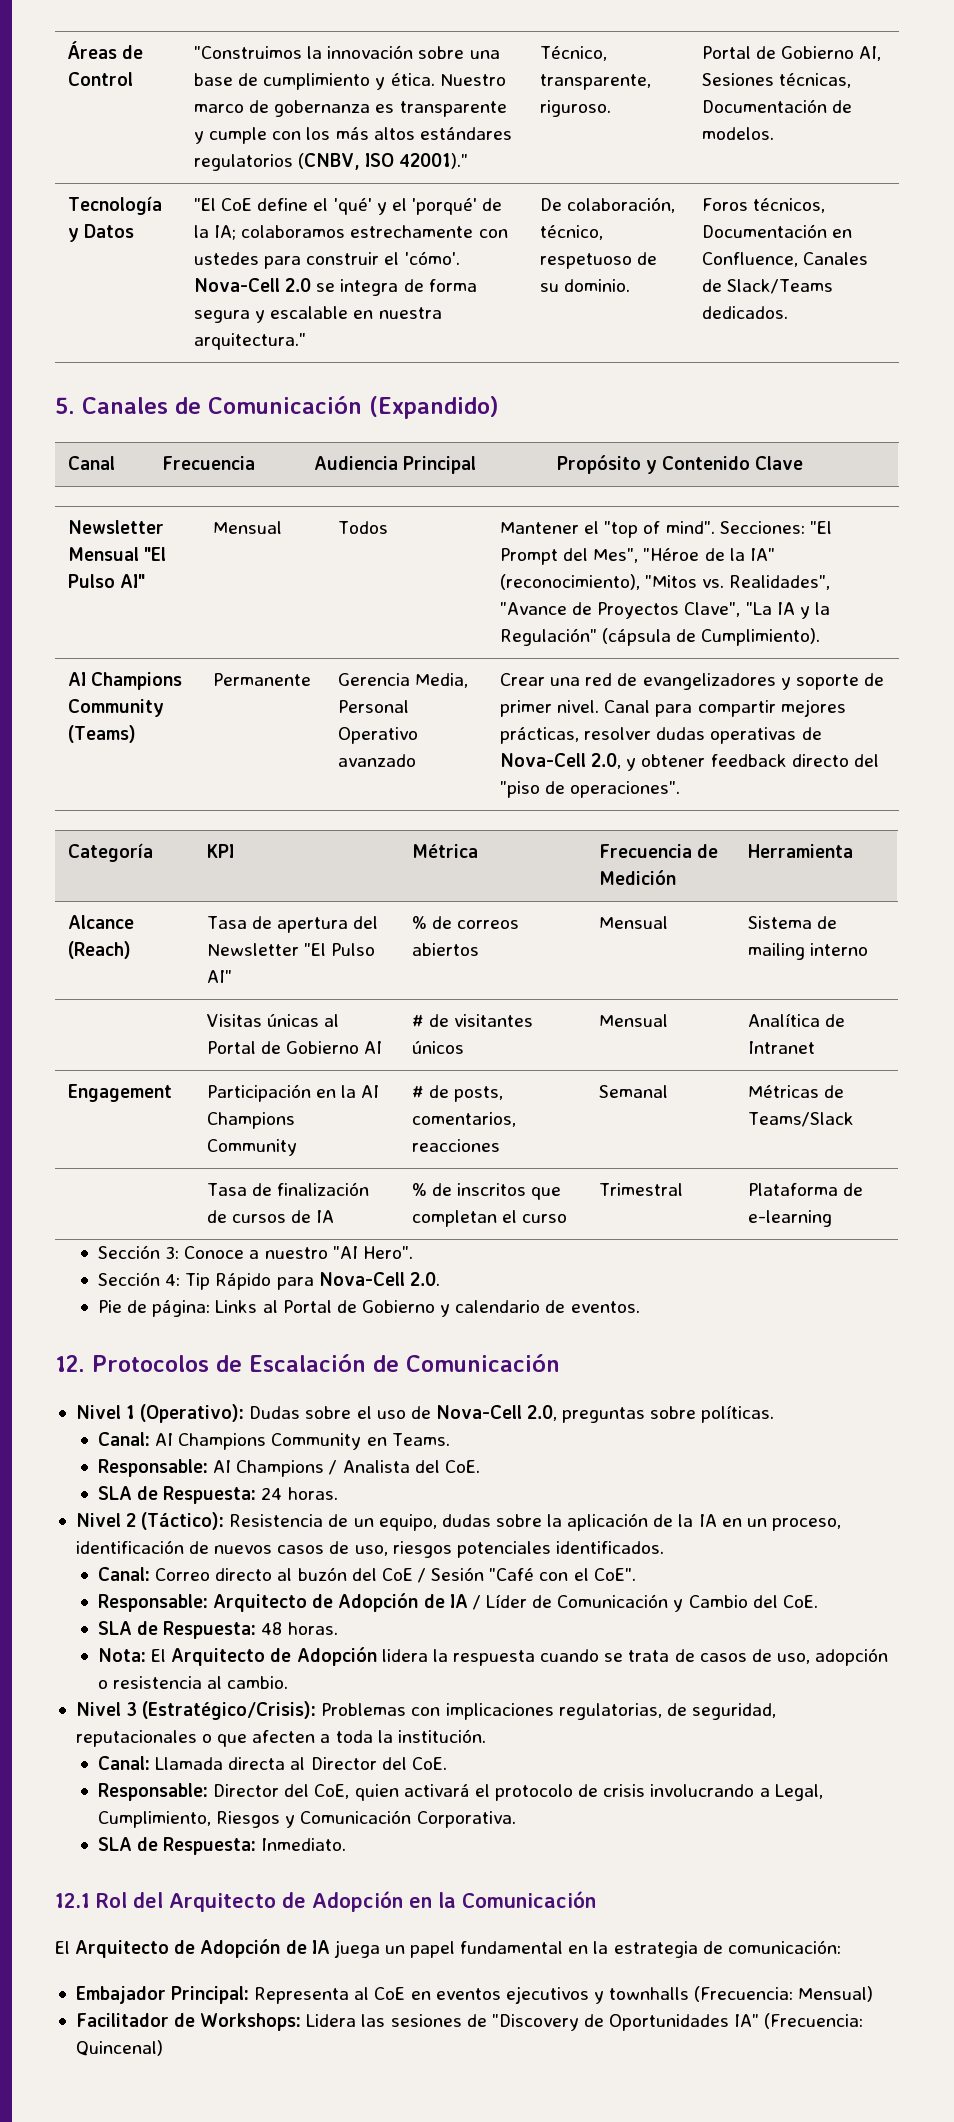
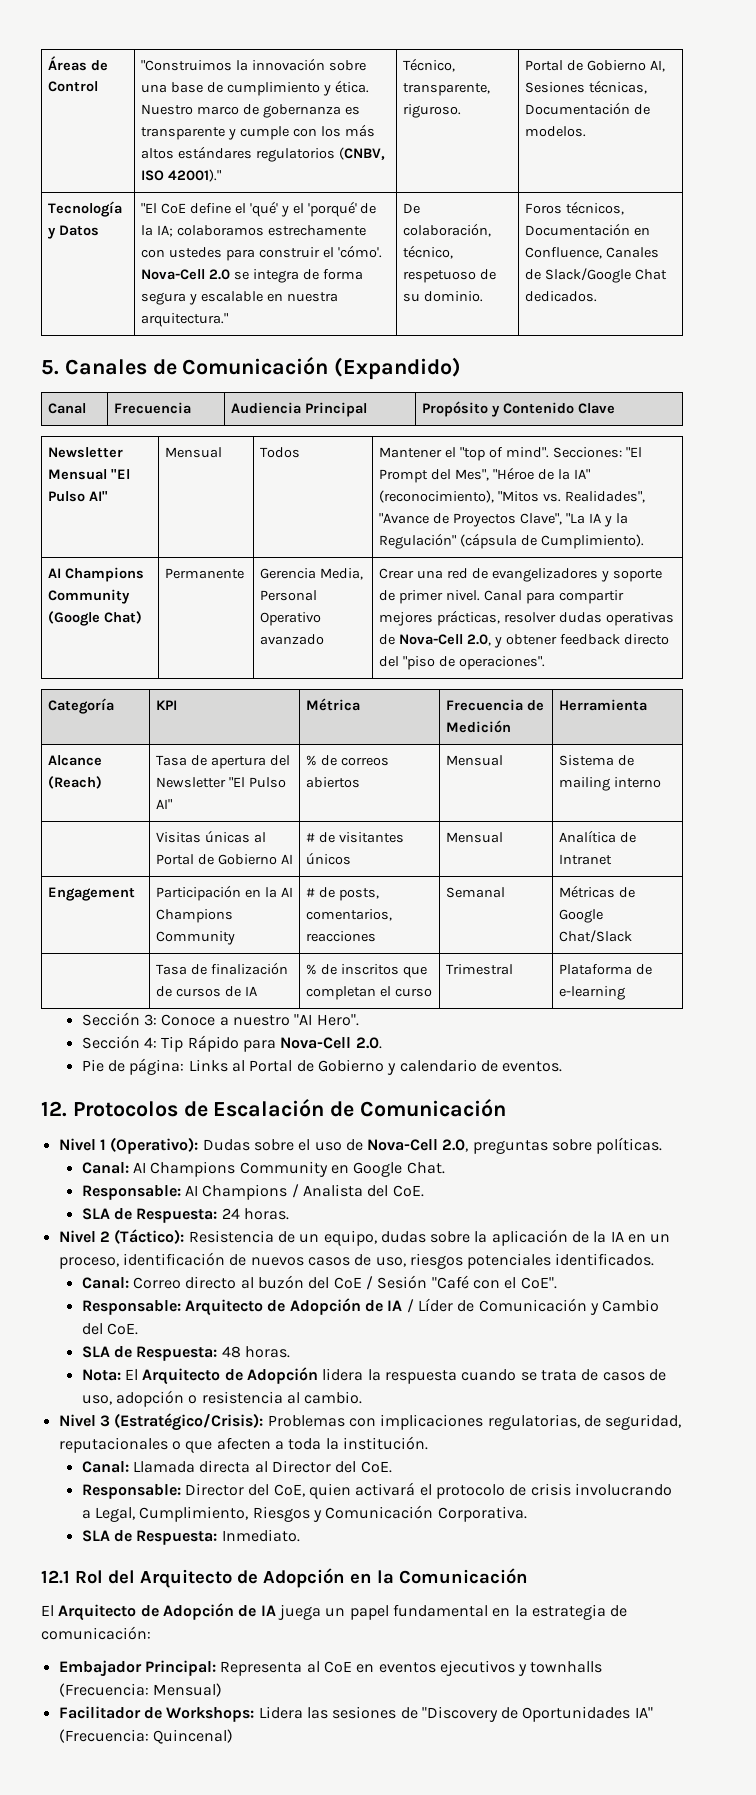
[727,279,834,294] Slack/Teams -> [545,268,667,283] Slack/Google Chat
[68,725,137,743] (Teams) -> [48,611,143,626] (Google Chat)
[748,1112,855,1127] Teams/Slack -> [559,909,604,923] [559,930,633,943] Google Chat/Slack
[391,1433,450,1446] Teams. -> [353,1162,445,1177] Google Chat.

